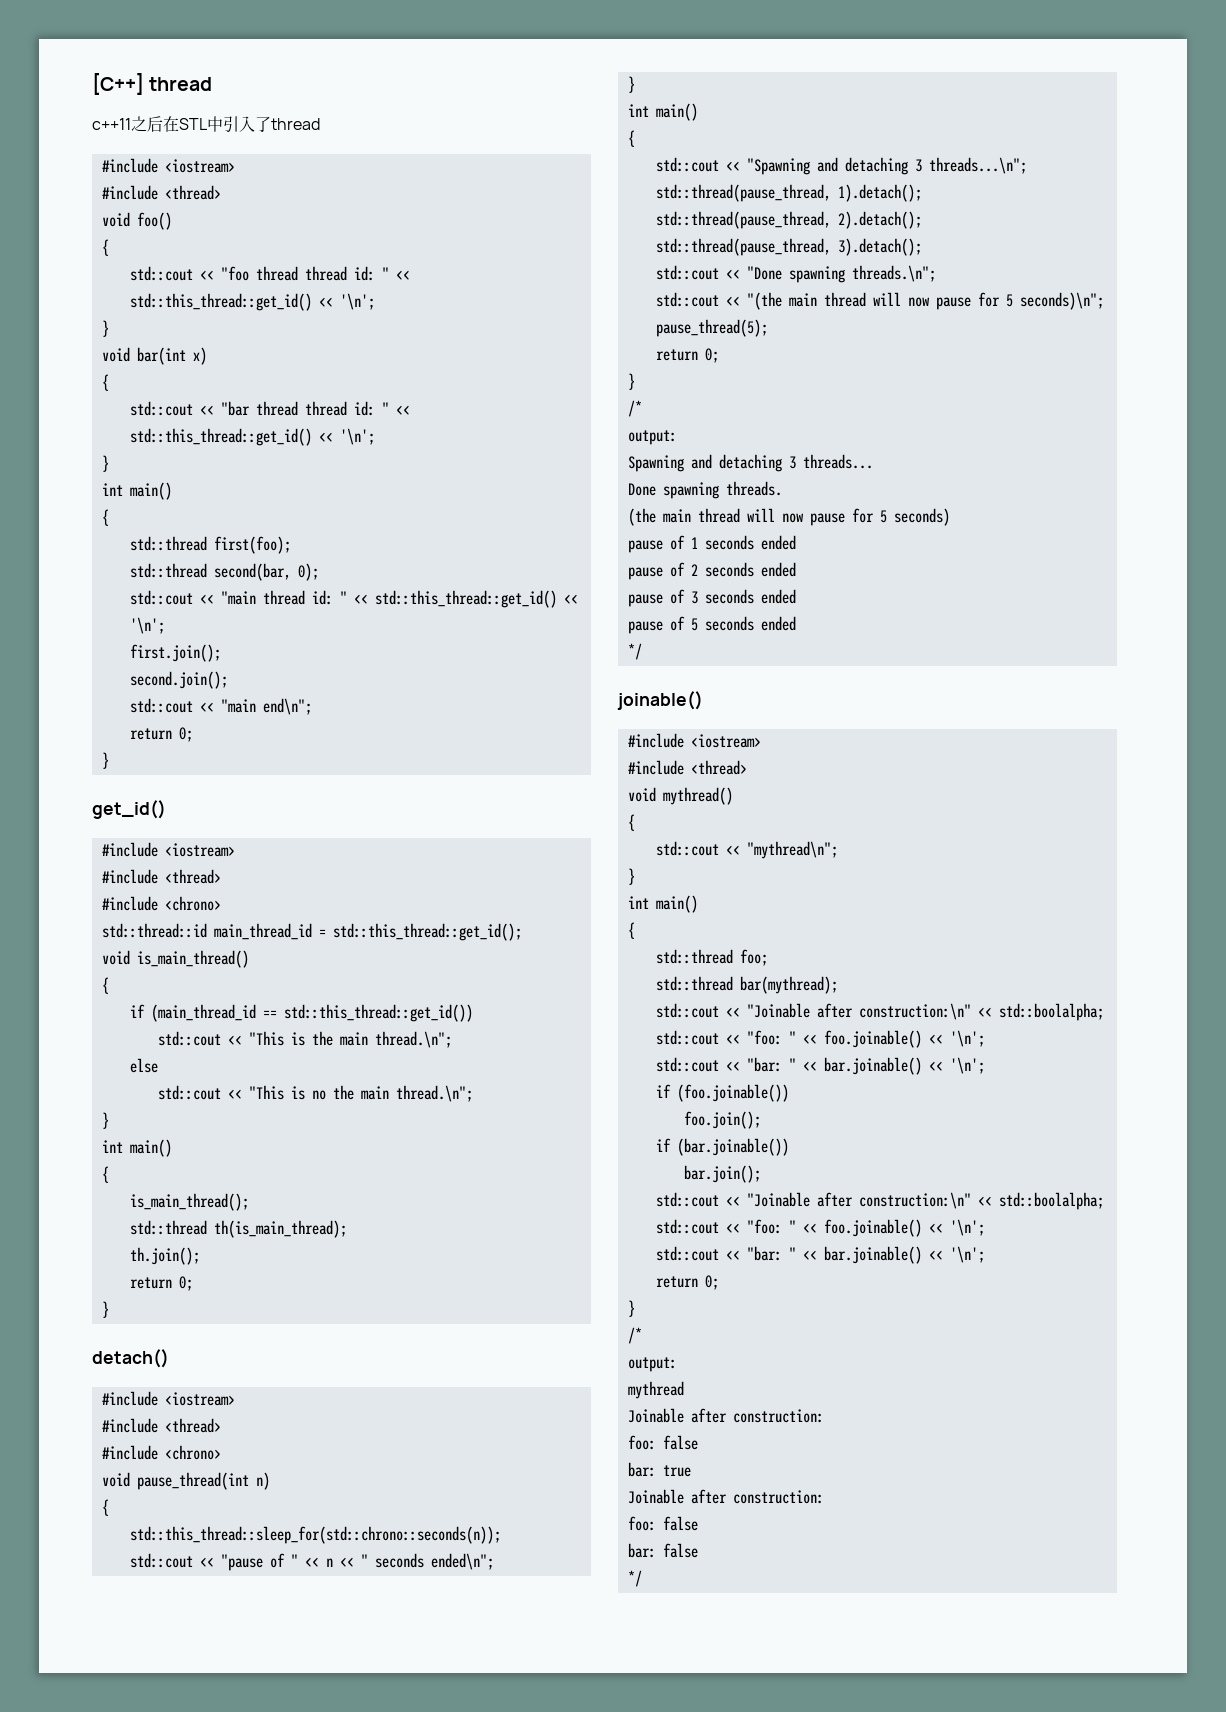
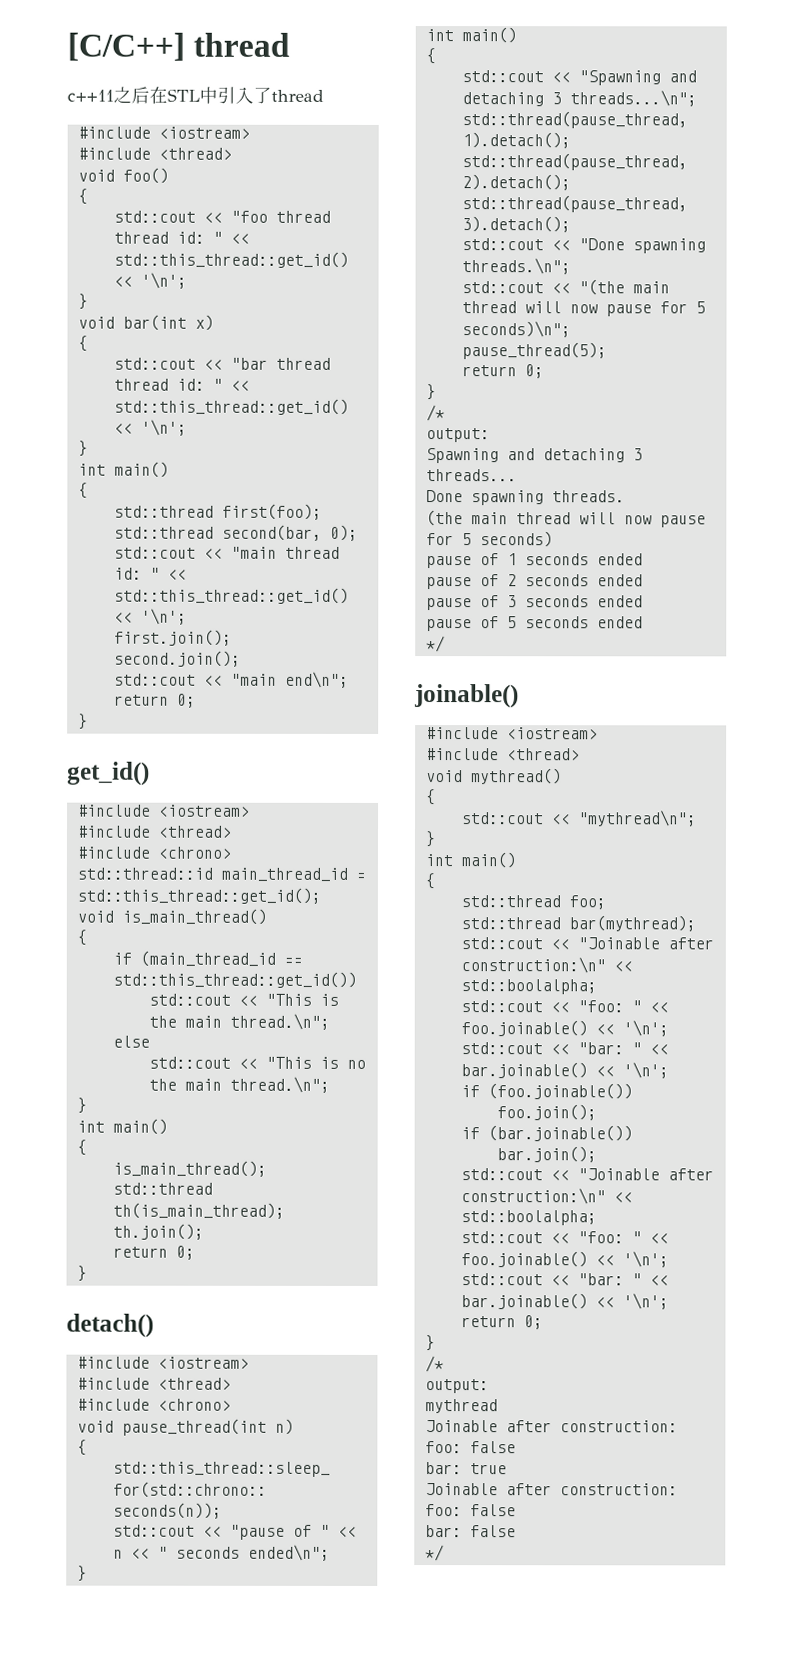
[92,73,144,95] [C++] -> [67,32,185,61] [C/C++]

